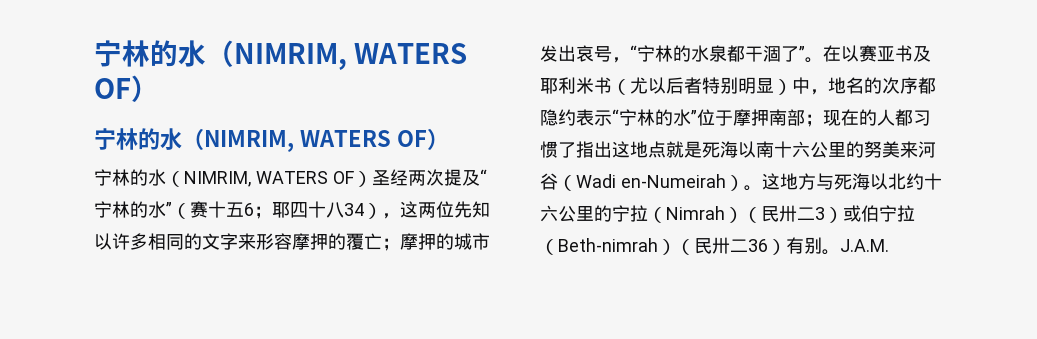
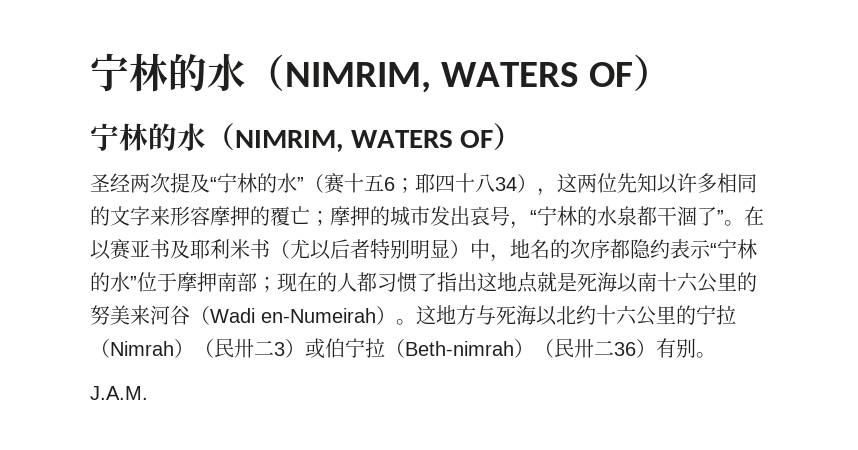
[94,169,372,187] 宁林的水（NIMRIM, WATERS OF） -> (523, 136) none
(840, 252) none -> (716, 355) //

